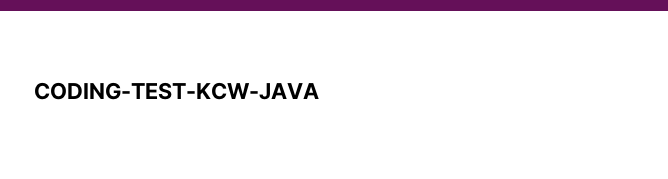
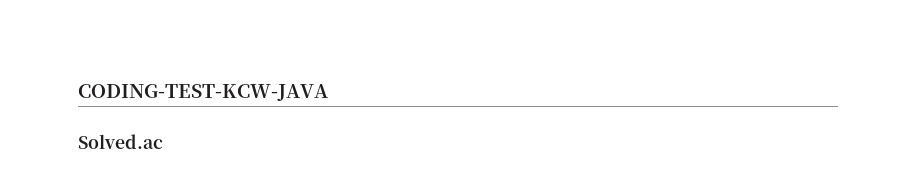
(319, 91) none -> [78,134,163,149] // Solved.ac

